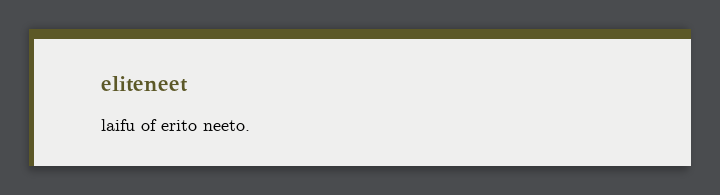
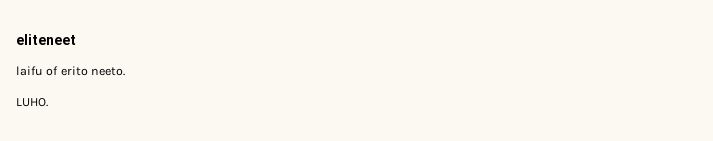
(250, 125) none -> [16,98,48,107] // LUHO.

